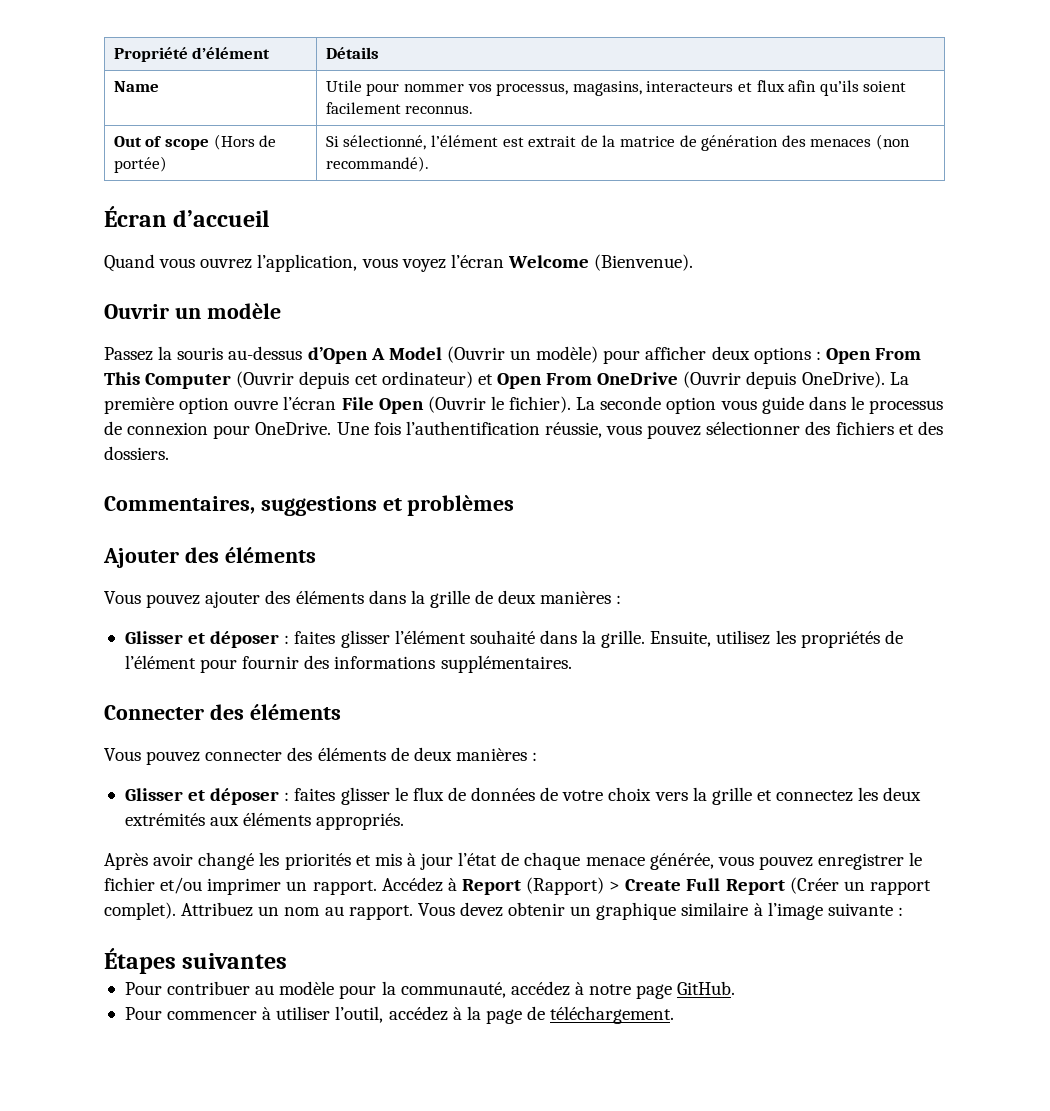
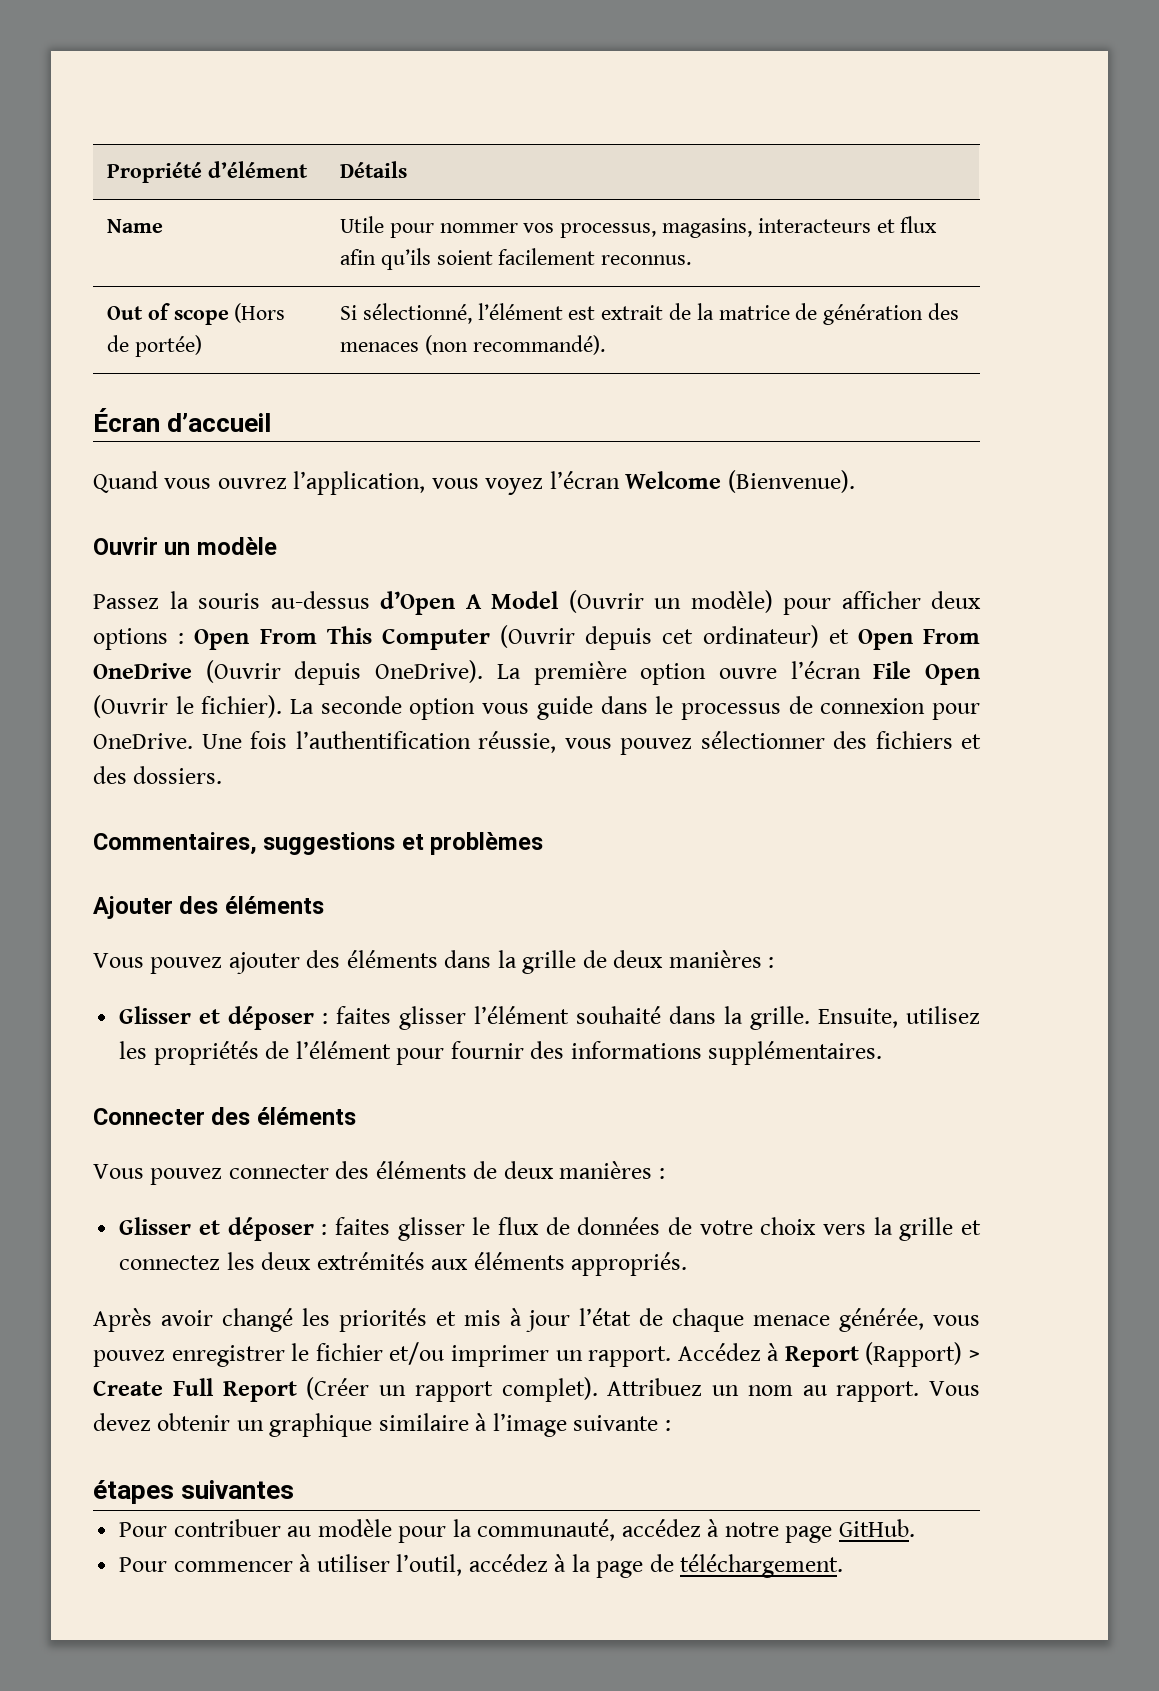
[104,948,176,974] Étapes -> [93,1480,174,1504] étapes

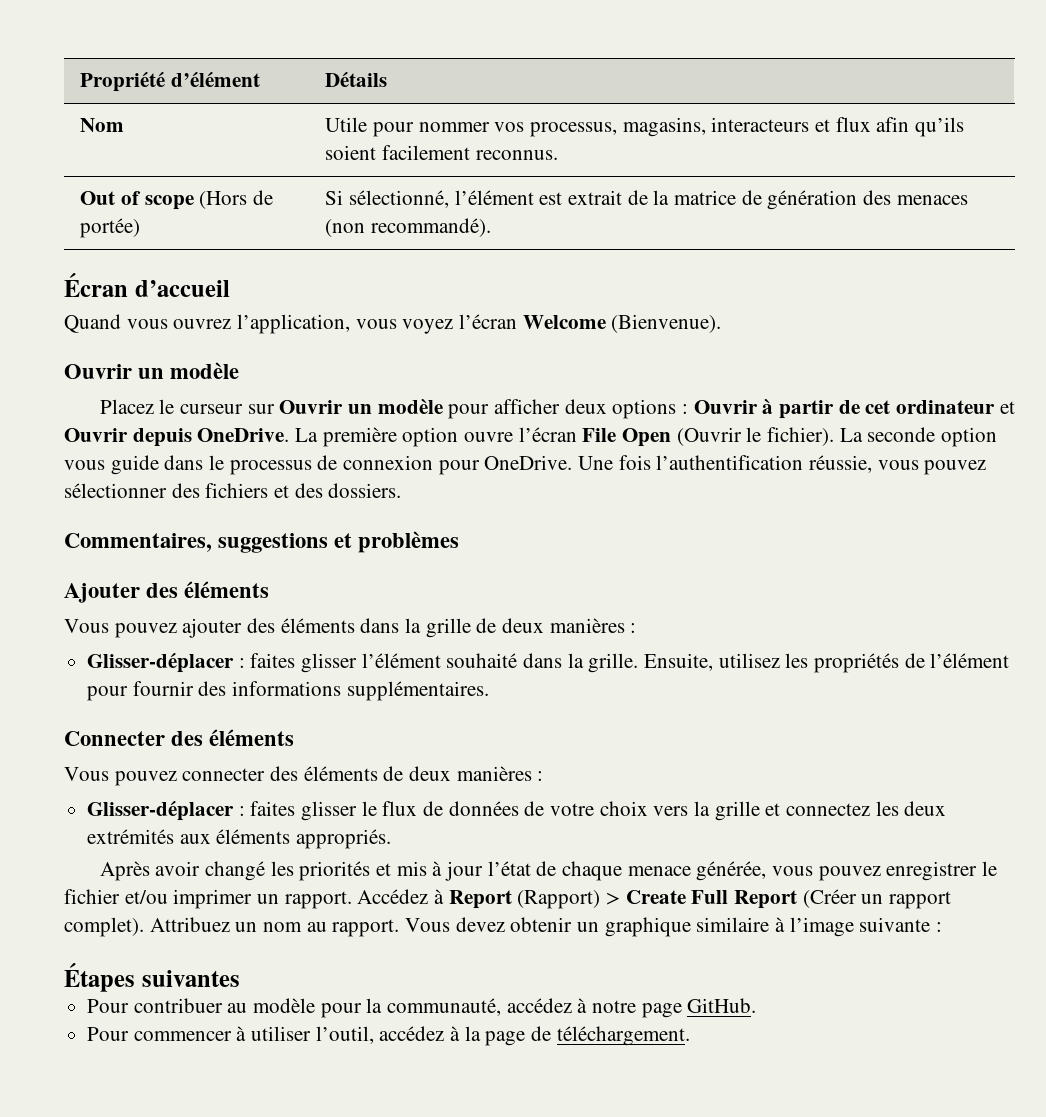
[106,219,163,233] Name -> [80,118,125,132] Nom
[93,590,773,615] Passez la souris au-dessus d’Open A Model (Ouvrir un modèle) -> [99,398,443,414] Placez le curseur sur Ouvrir un modèle
[194,625,980,650] [93,660,484,685] Open From This Computer (Ouvrir depuis cet ordinateur) et Open From OneDrive (Ouvrir depuis OneDrive). -> [693,398,1015,419] [64,428,290,447] Ouvrir à partir de cet ordinateur et Ouvrir depuis OneDrive.
[119,1006,315,1030] Glisser et déposer -> [87,652,235,673] Glisser-déplacer
[119,1217,314,1241] Glisser et déposer -> [87,800,235,821] Glisser-déplacer
[93,1480,174,1504] étapes -> [64,962,135,992] Étapes

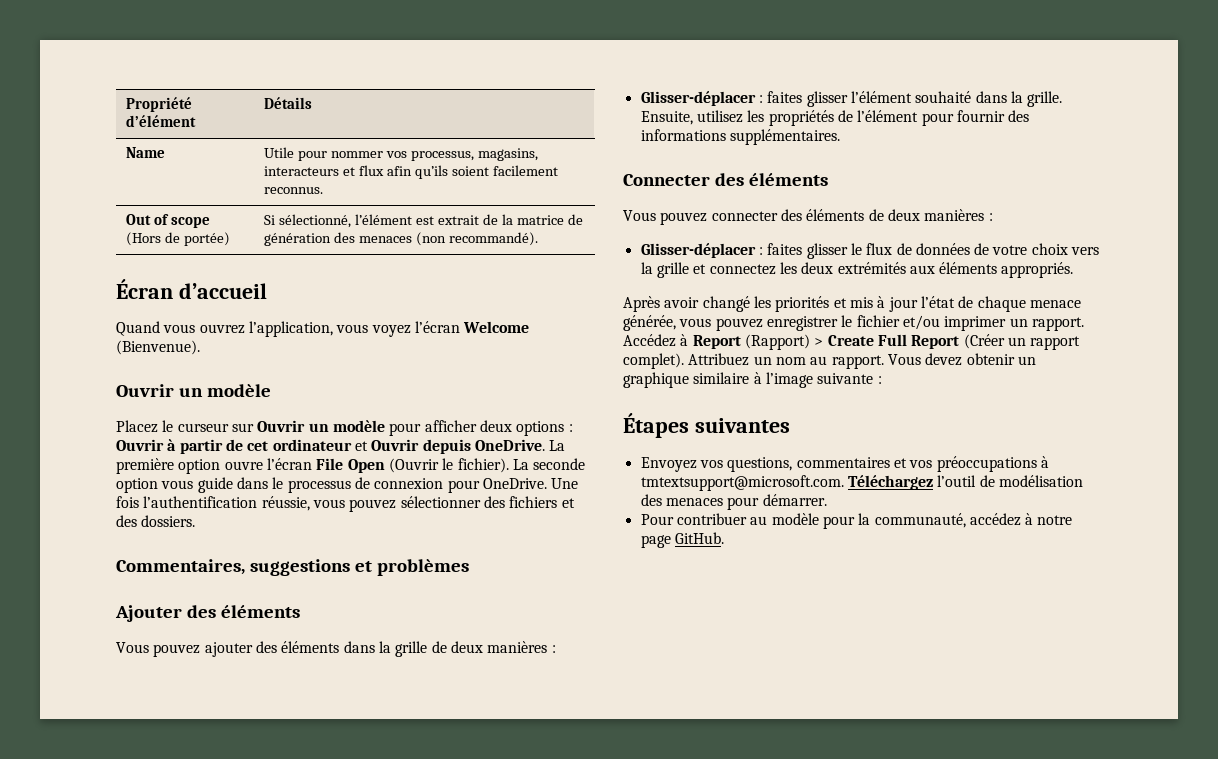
[80,118,125,132] Nom -> [126,147,166,158] Name
(240, 978) none -> [640,456,1049,472] [640,475,1083,491] [640,494,827,510] // Envoyez vos questions, commentaires et vos préoccupations à tmtextsupport@microsoft.com. Téléchargez l’outil de modélisation des menaces pour démarrer.
[87,1026,690,1046] // Pour commencer à utiliser l’outil, accédez à la page de téléchargement. -> (724, 538) none

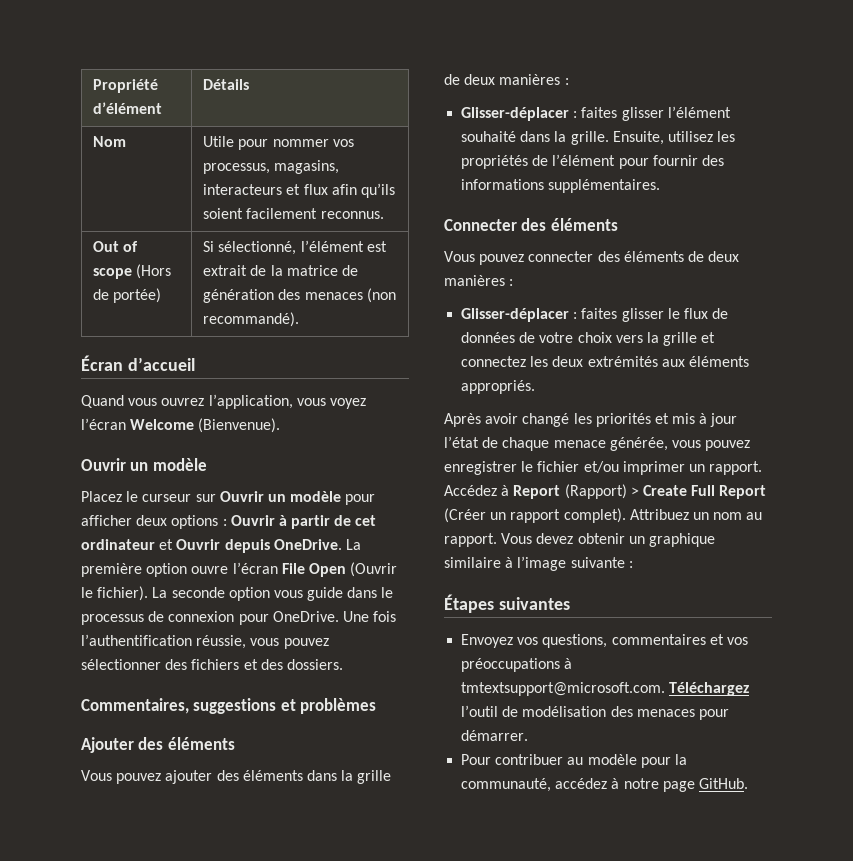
[126,147,166,158] Name -> [93,136,127,147] Nom

